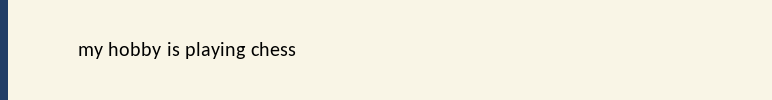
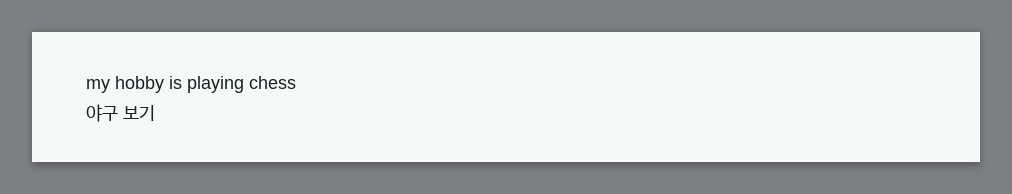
(296, 49) none -> [86,104,155,122] // 야구 보기

